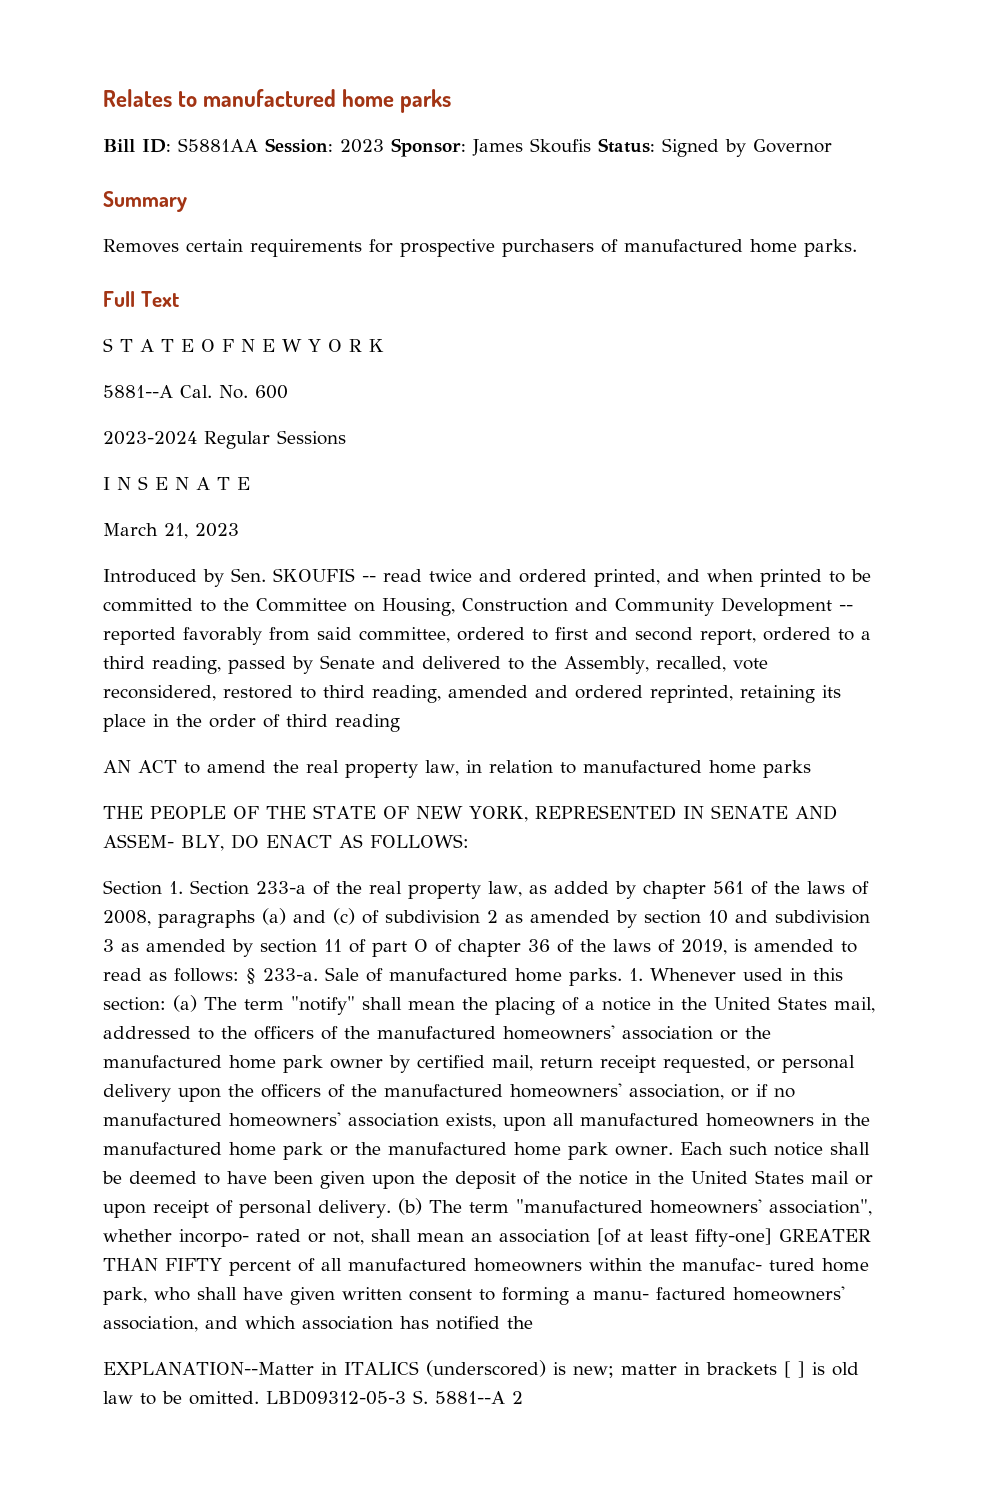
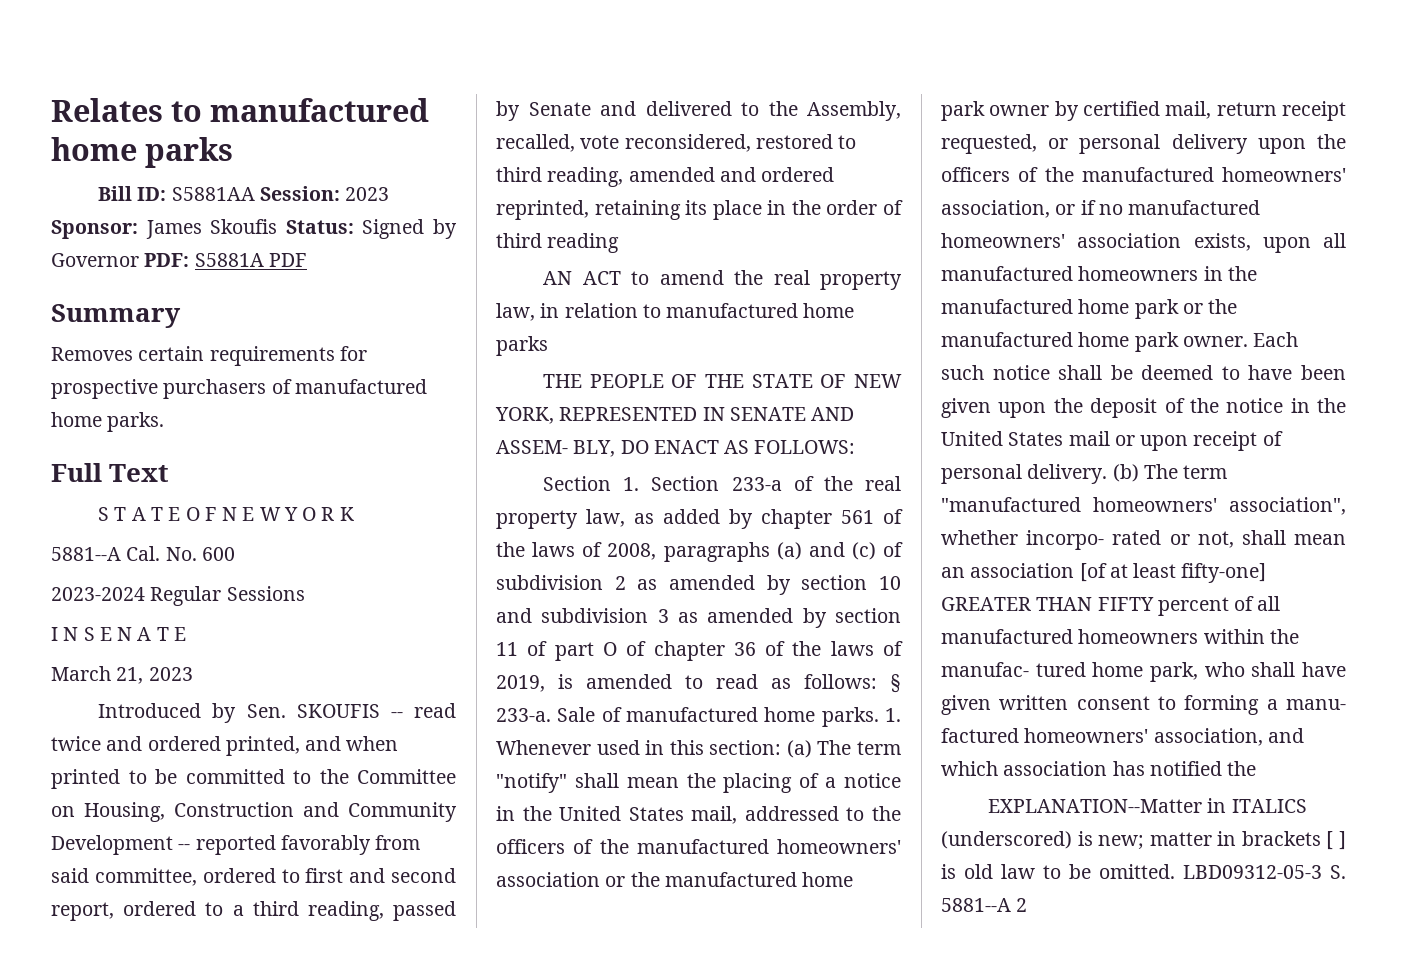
(832, 146) none -> [144,253,307,267] PDF: S5881A PDF

